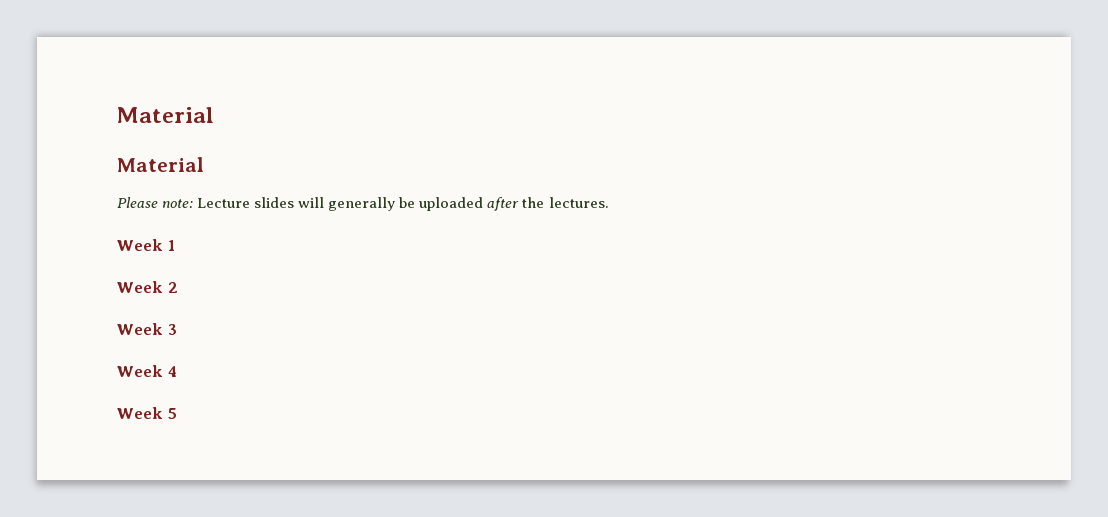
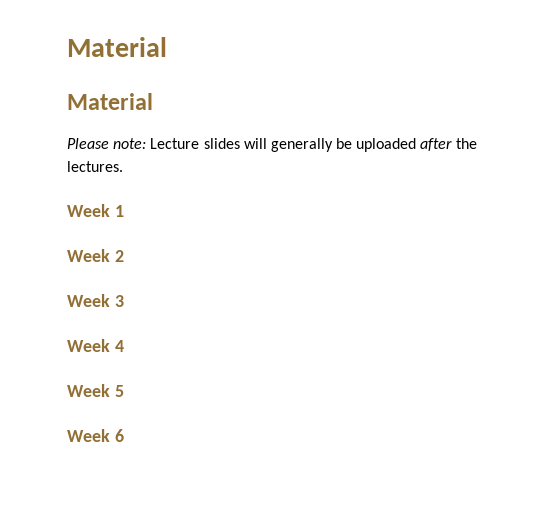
(177, 413) none -> [67,429,124,442] // Week 6

